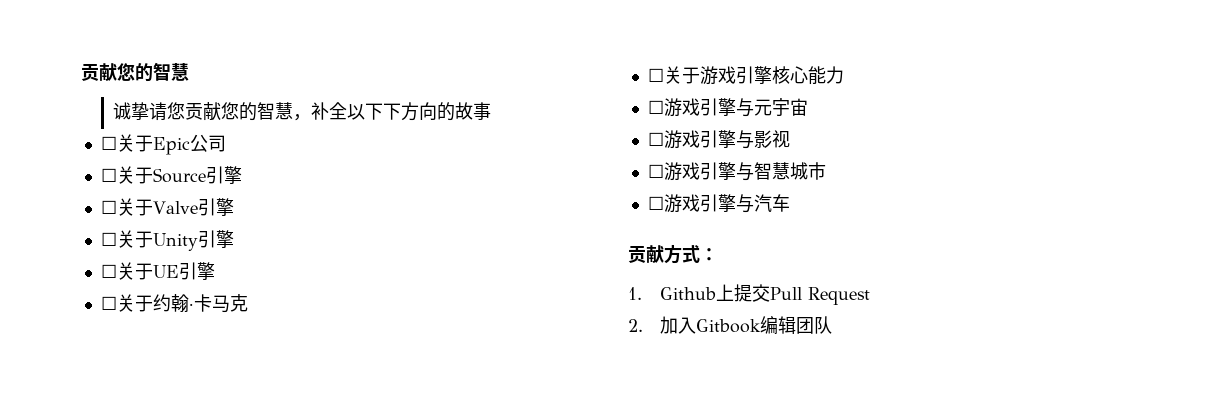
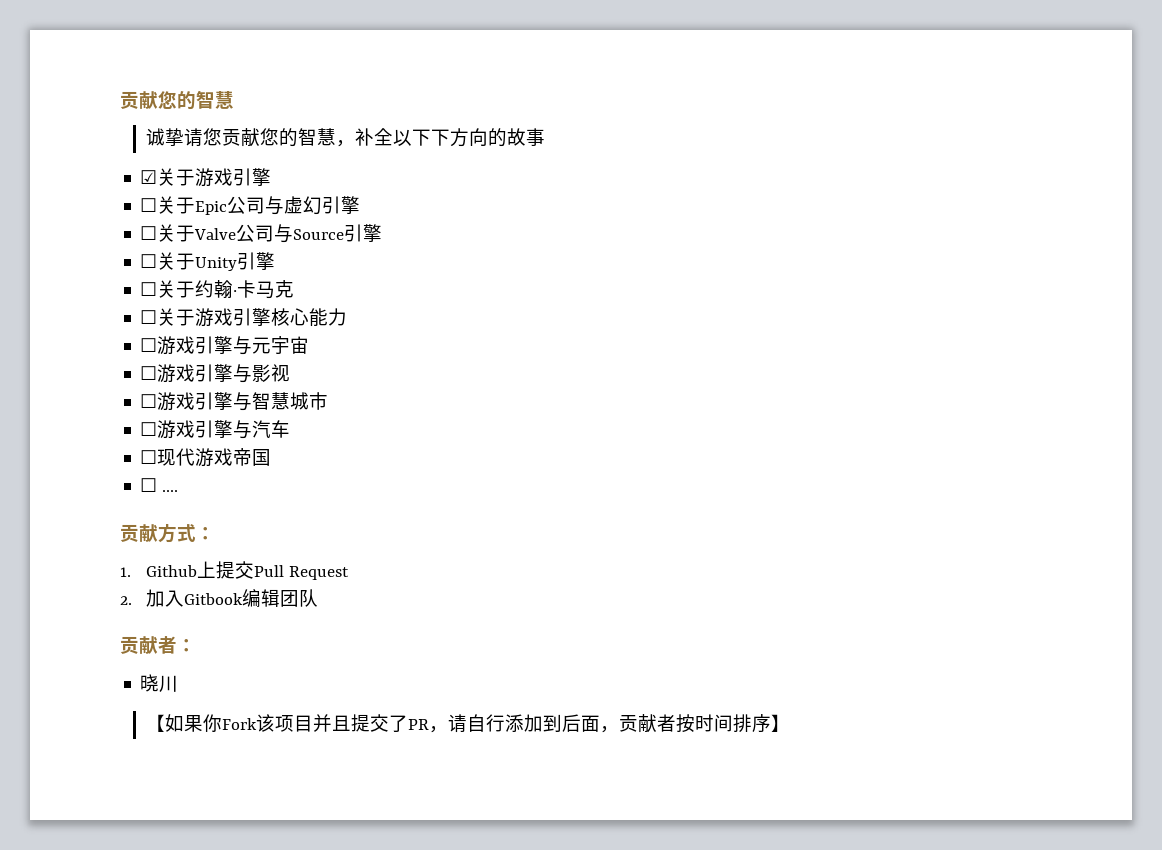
(492, 111) none -> [140,168,272,187] // ☑关于游戏引擎
[100,166,153,184] // ☐关于 -> [265,196,361,215] [140,224,294,243] 与虚幻引擎 // ☐关于Valve公司与
[100,198,234,216] // ☐关于Valve引擎 -> (383, 233) none
[100,262,215,280] // ☐关于UE引擎 -> (276, 261) none
(790, 203) none -> [140,448,272,467] [140,478,179,492] // ☐现代游戏帝国 // ☐ ....
(833, 325) none -> [120,636,196,654] [140,674,179,692] [146,714,791,733] // 贡献者： // 晓川 // 【如果你Fork该项目并且提交了PR，请自行添加到后面，贡献者按时间排序】

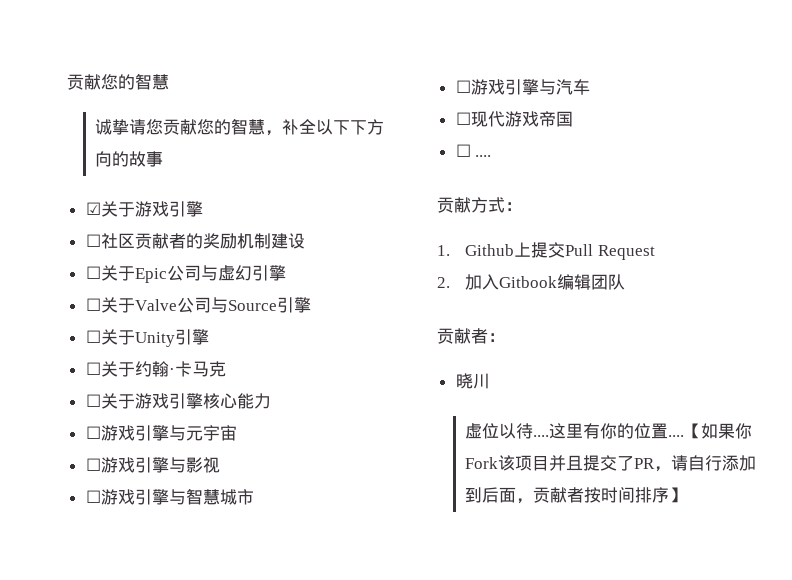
(272, 177) none -> [85,233,305,249] // ☐社区贡献者的奖励机制建设
(179, 683) none -> [465,423,685,439] 虚位以待....这里有你的位置....

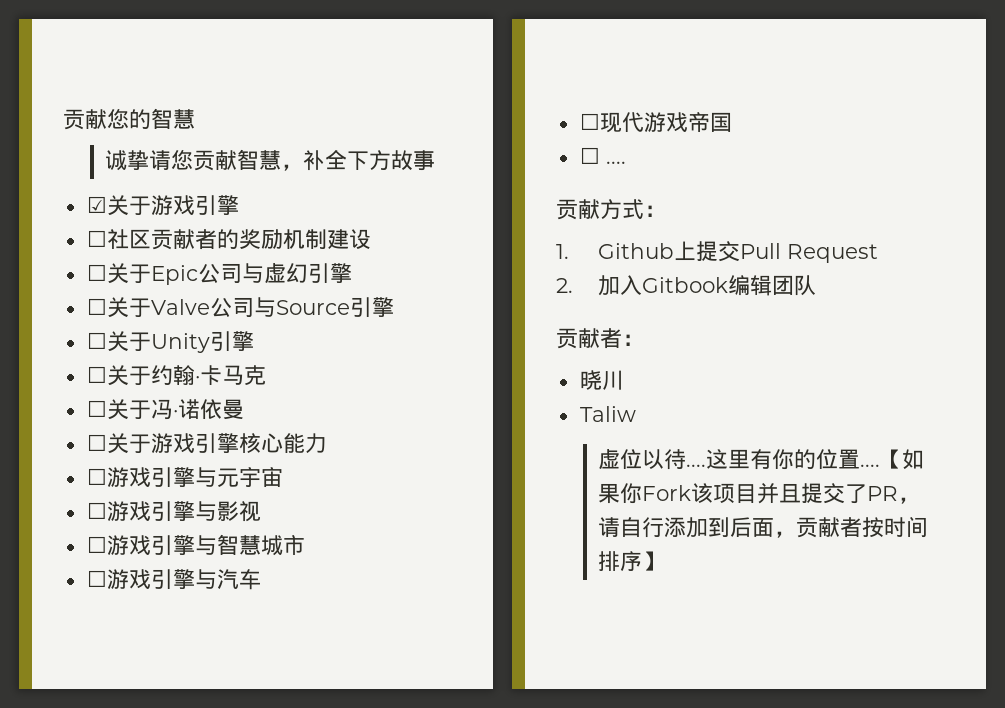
[197,119,232,135] 您的 -> (238, 160) none
[316,119,385,135] [95,151,130,167] 以下下方向的 -> [347,150,392,170] 下方
(226, 369) none -> [86,399,244,420] // ☐关于冯·诺依曼
(490, 381) none -> [579,406,636,422] // Taliw

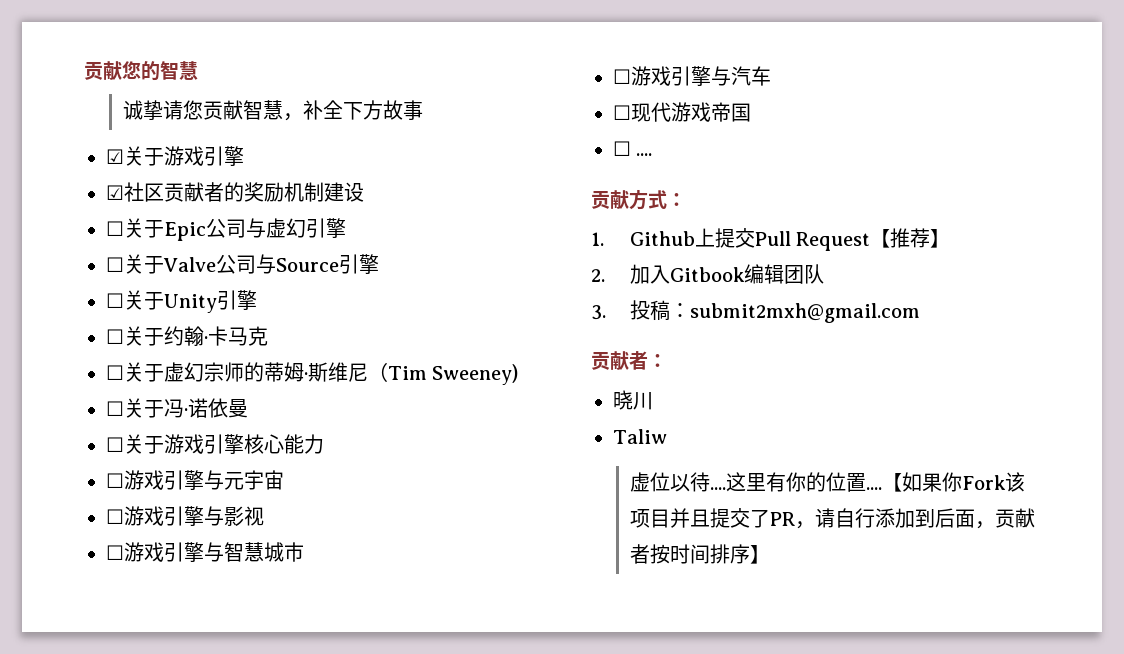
[86,230,107,247] ☐ -> [106,185,124,200] ☑
(266, 375) none -> [106,362,519,385] // ☐关于虚幻宗师的蒂姆·斯维尼（Tim Sweeney)
(879, 253) none -> [869,228,950,248] 【推荐】
(817, 285) none -> [591,300,920,323] // 3.投稿：submit2mxh@gmail.com

